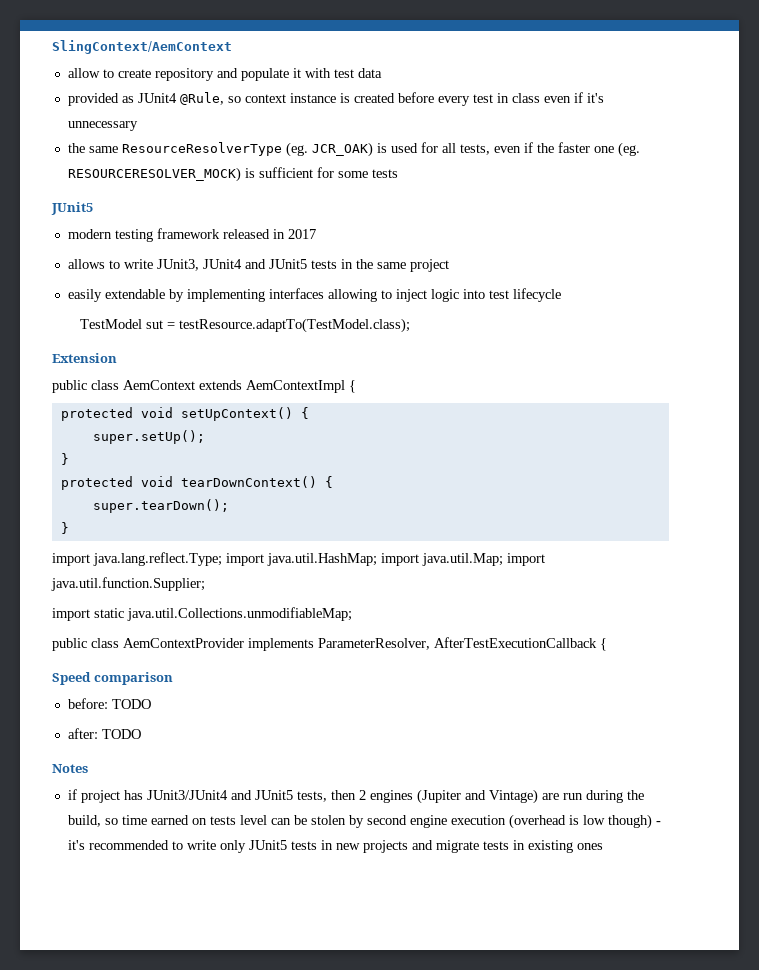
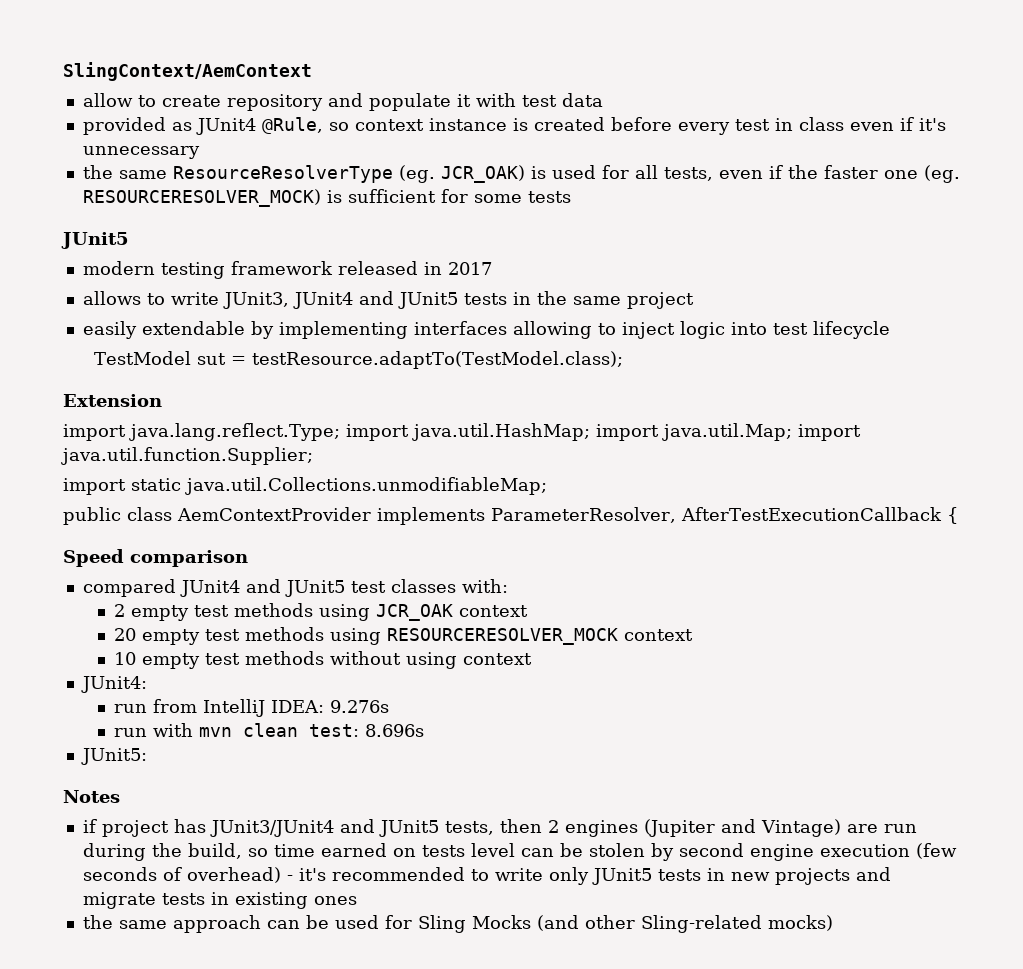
[52,380,356,393] [60,407,309,421] [92,430,205,444] [60,453,69,465] [60,476,333,490] [92,499,229,513] [60,522,69,534] // public class AemContext extends AemContextImpl { // protected void setUpContext() { // super.setUp(); // } // protected void tearDownContext() { // super.tearDown(); // } -> (162, 400) none
[67,698,151,709] [67,728,141,739] before: TODO // after: TODO -> [82,579,508,597] [114,603,529,621] [114,627,694,645] [114,651,533,669] [80,676,147,693] [114,699,390,717] [114,723,425,737] [80,748,147,765] compared JUnit4 and JUnit5 test classes with: // 2 empty test methods using JCR_OAK context // 20 empty test methods using RESOURCERESOLVER_MOCK context // 10 empty test methods without using context // JUnit4: // run from IntelliJ IDEA: 9.276s // run with mvn clean test: 8.696s // JUnit5:
[508,814,652,829] (overhead is low though) -> [915,843,957,859] [82,867,281,883] (few seconds of overhead)
(603, 846) none -> [82,915,833,933] // the same approach can be used for Sling Mocks (and other Sling-related mocks)

